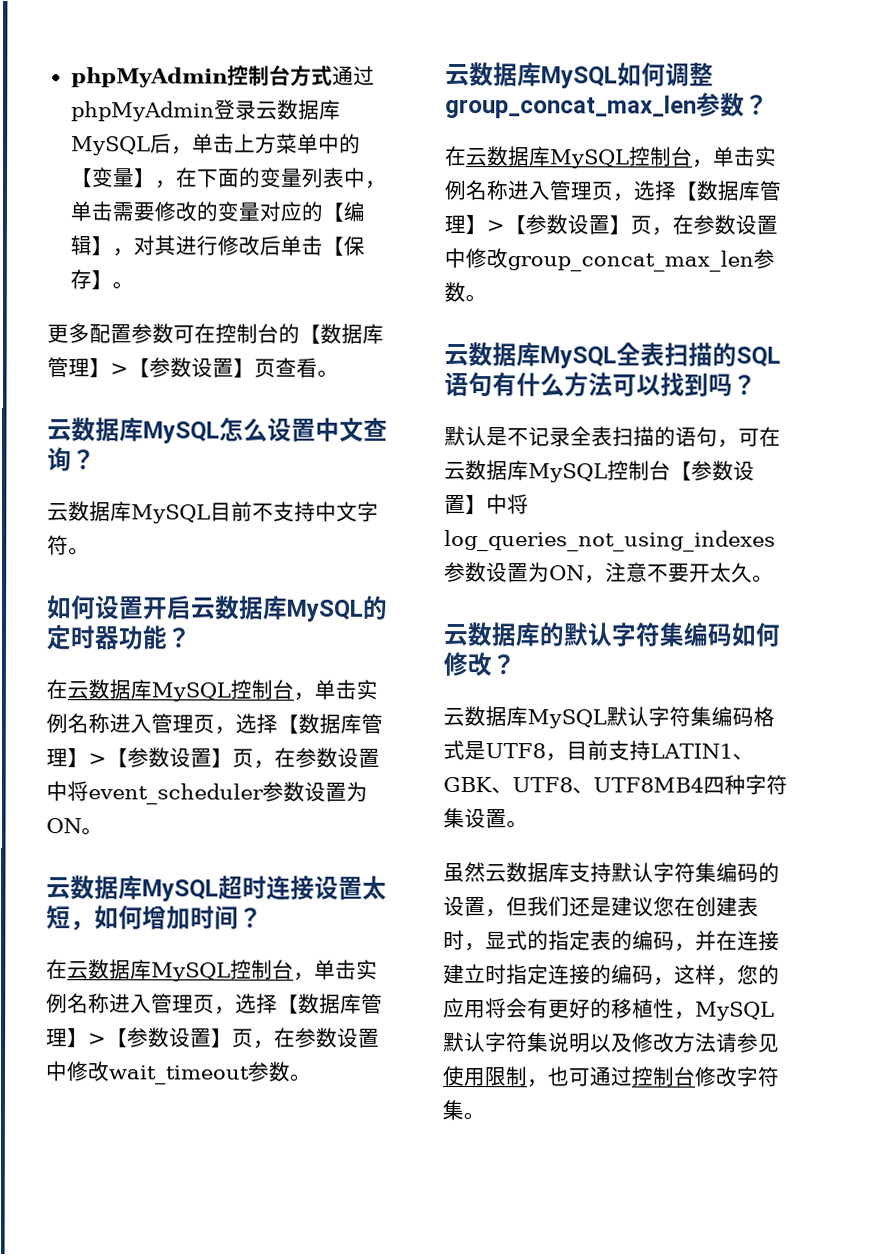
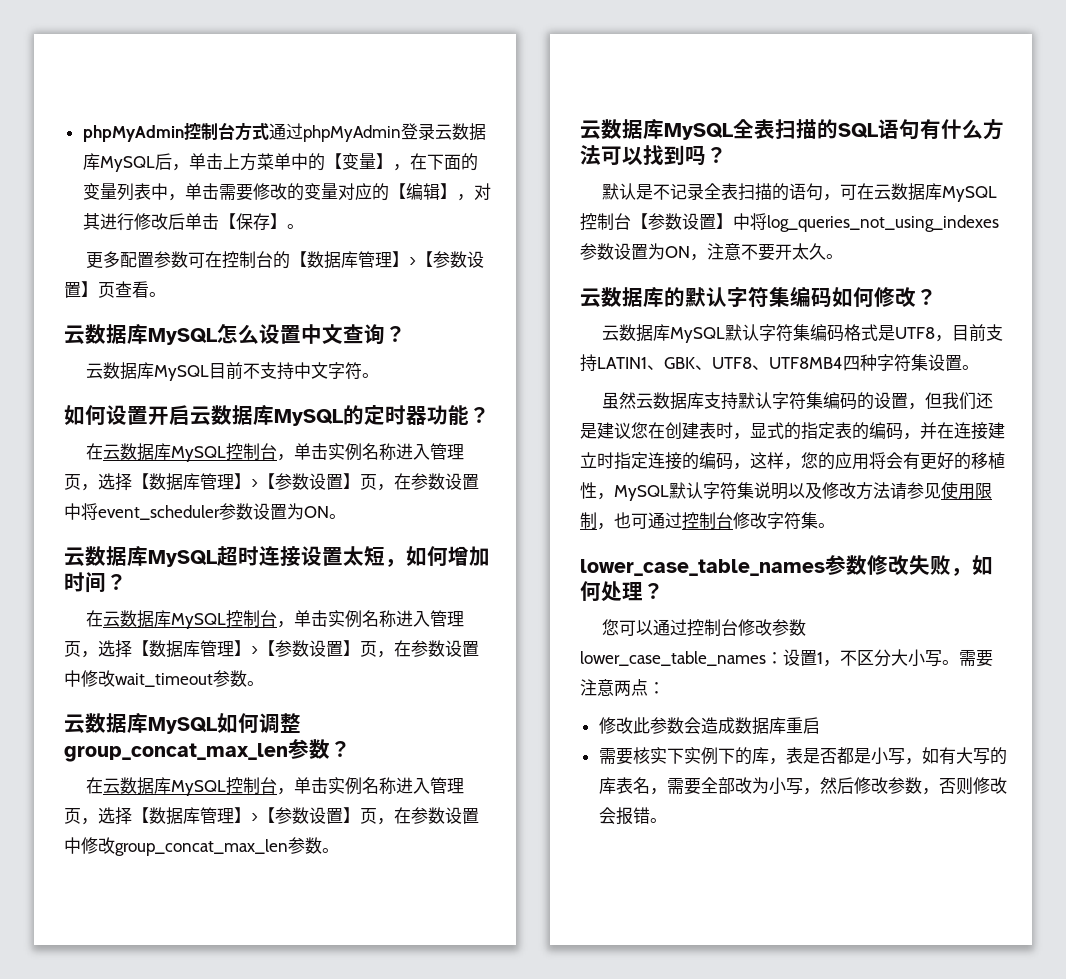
(485, 1116) none -> [580,555,993,576] [580,581,664,602] [602,619,807,637] [580,649,993,667] [580,679,665,696] [598,717,820,735] [598,747,1007,765] [598,777,1007,795] [598,807,667,825] // lower_case_table_names参数修改失败，如何处理？ // 您可以通过控制台修改参数lower_case_table_names：设置1，不区分大小写。需要注意两点： // 修改此参数会造成数据库重启 // 需要核实下实例下的库，表是否都是小写，如有大写的库表名，需要全部改为小写，然后修改参数，否则修改会报错。

